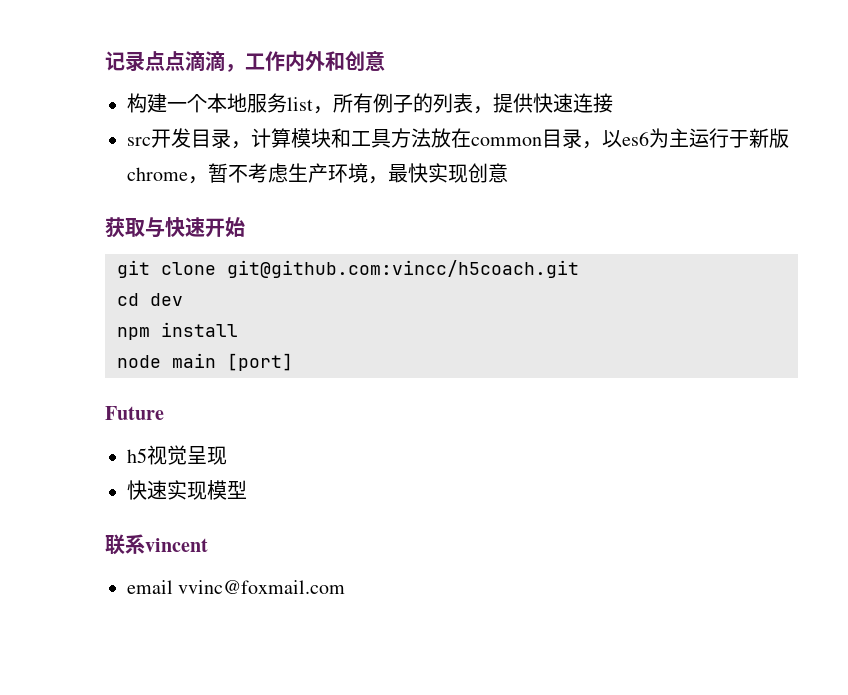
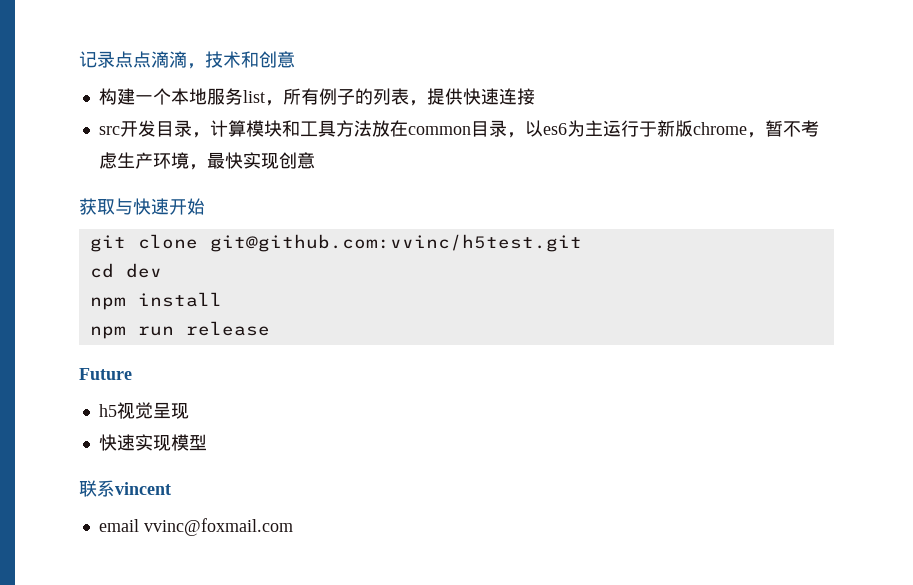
[245,51,325,72] 工作内外 -> [205,51,241,68] 技术
[227,260,579,278] git@github.com:vincc/h5coach.git -> [209,234,582,252] git@github.com:vvinc/h5test.git
[117,353,293,371] node main [port] -> [89,321,270,339] npm run release

